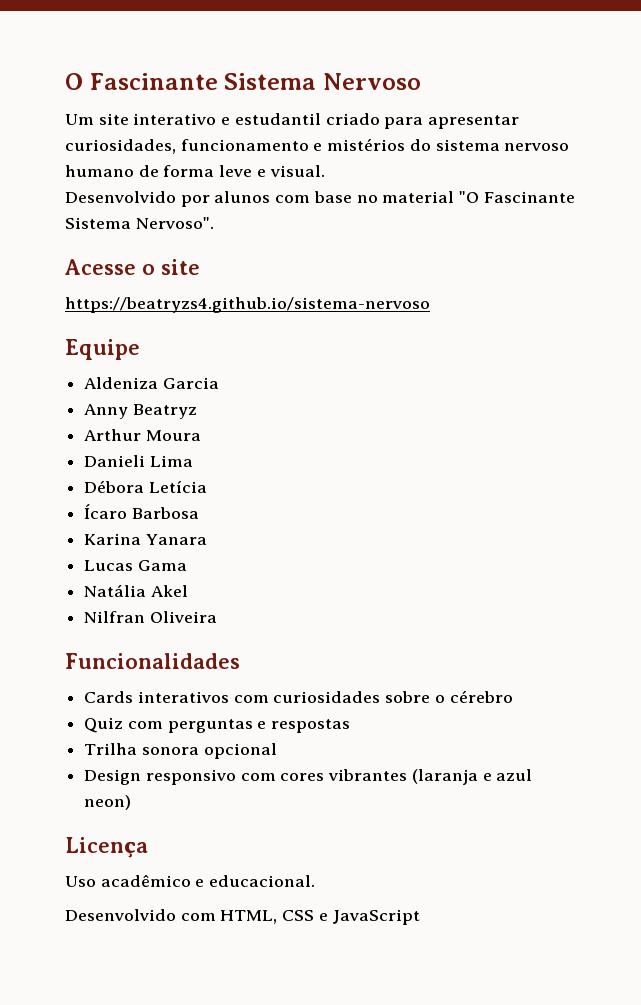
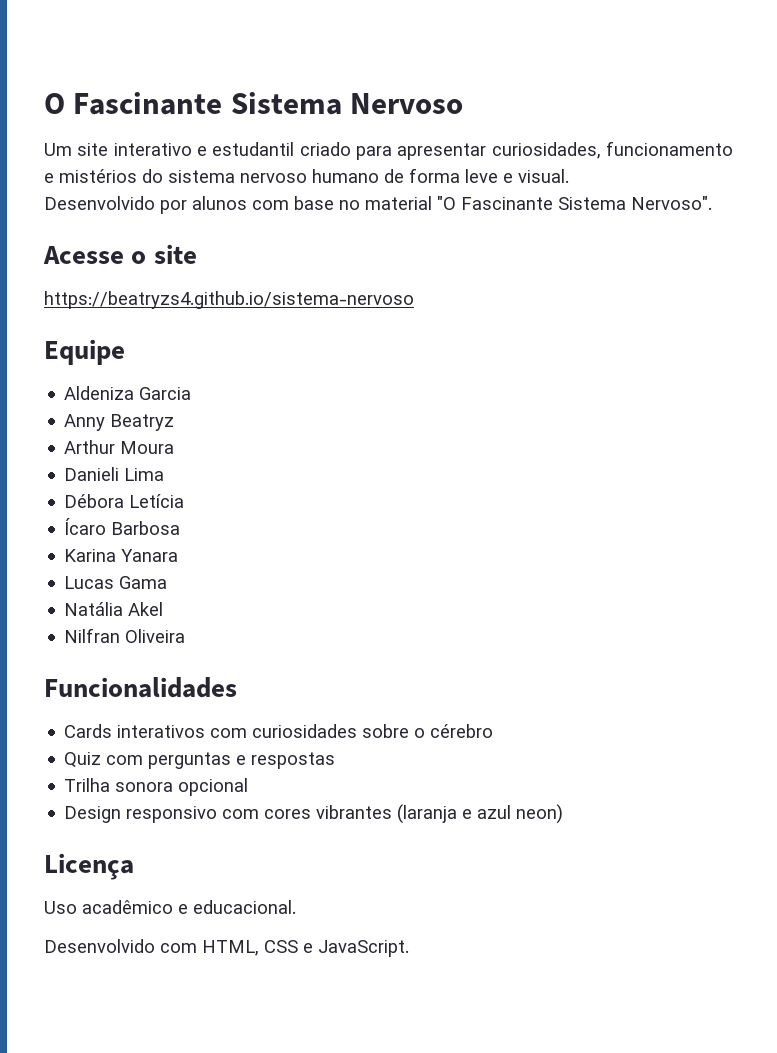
[332,909,420,925] JavaScript -> [318,940,409,957] JavaScript.

